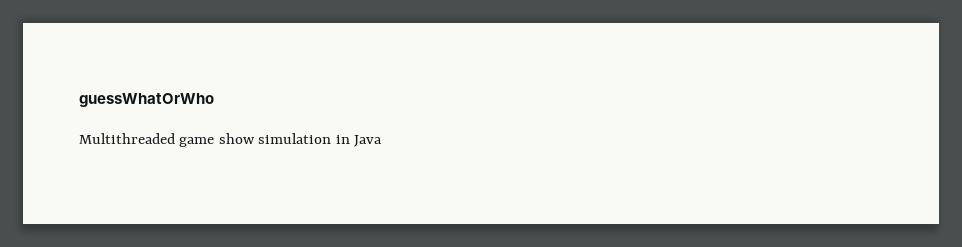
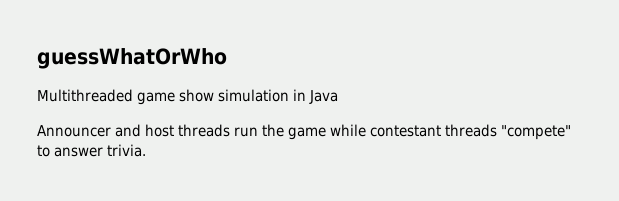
(383, 141) none -> [37,124,571,140] [37,144,146,157] // Announcer and host threads run the game while contestant threads "compete" to answer trivia.

